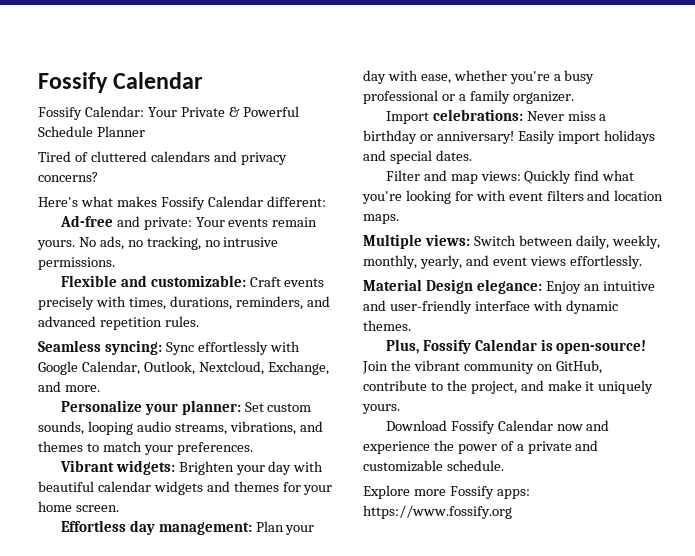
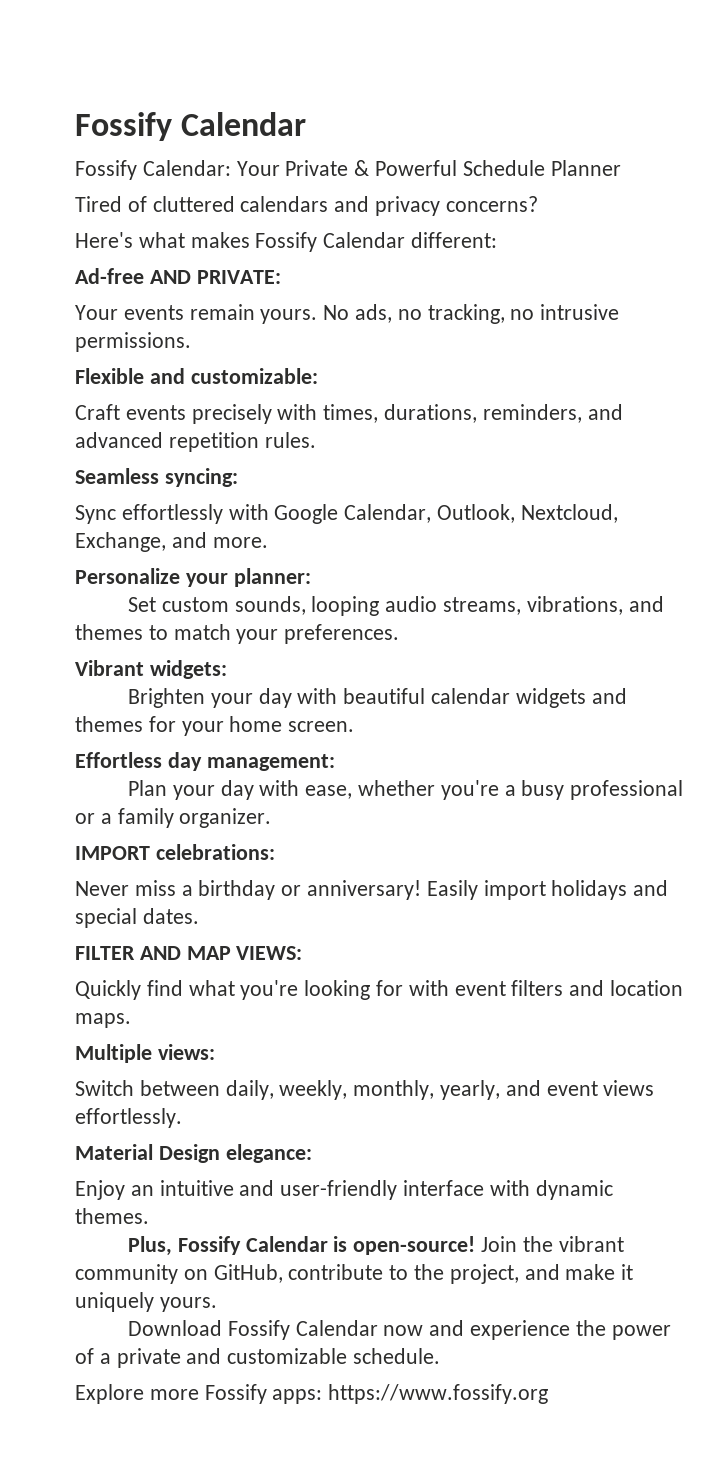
[116,216,192,230] and private: -> [149,270,281,284] AND PRIVATE: //
(246, 281) none -> (318, 376) //
(162, 347) none -> (238, 477) //
(241, 407) none -> (311, 577) //
(175, 467) none -> (227, 669) //
(252, 528) none -> (335, 762) //
[385,111,429,124] Import -> [75,846,150,860] IMPORT
(523, 115) none -> (275, 852) //
[385,170,521,184] Filter and map views: -> [75,946,303,960] FILTER AND MAP VIEWS: //
(470, 240) none -> (215, 1052) //
(542, 286) none -> (312, 1153) //

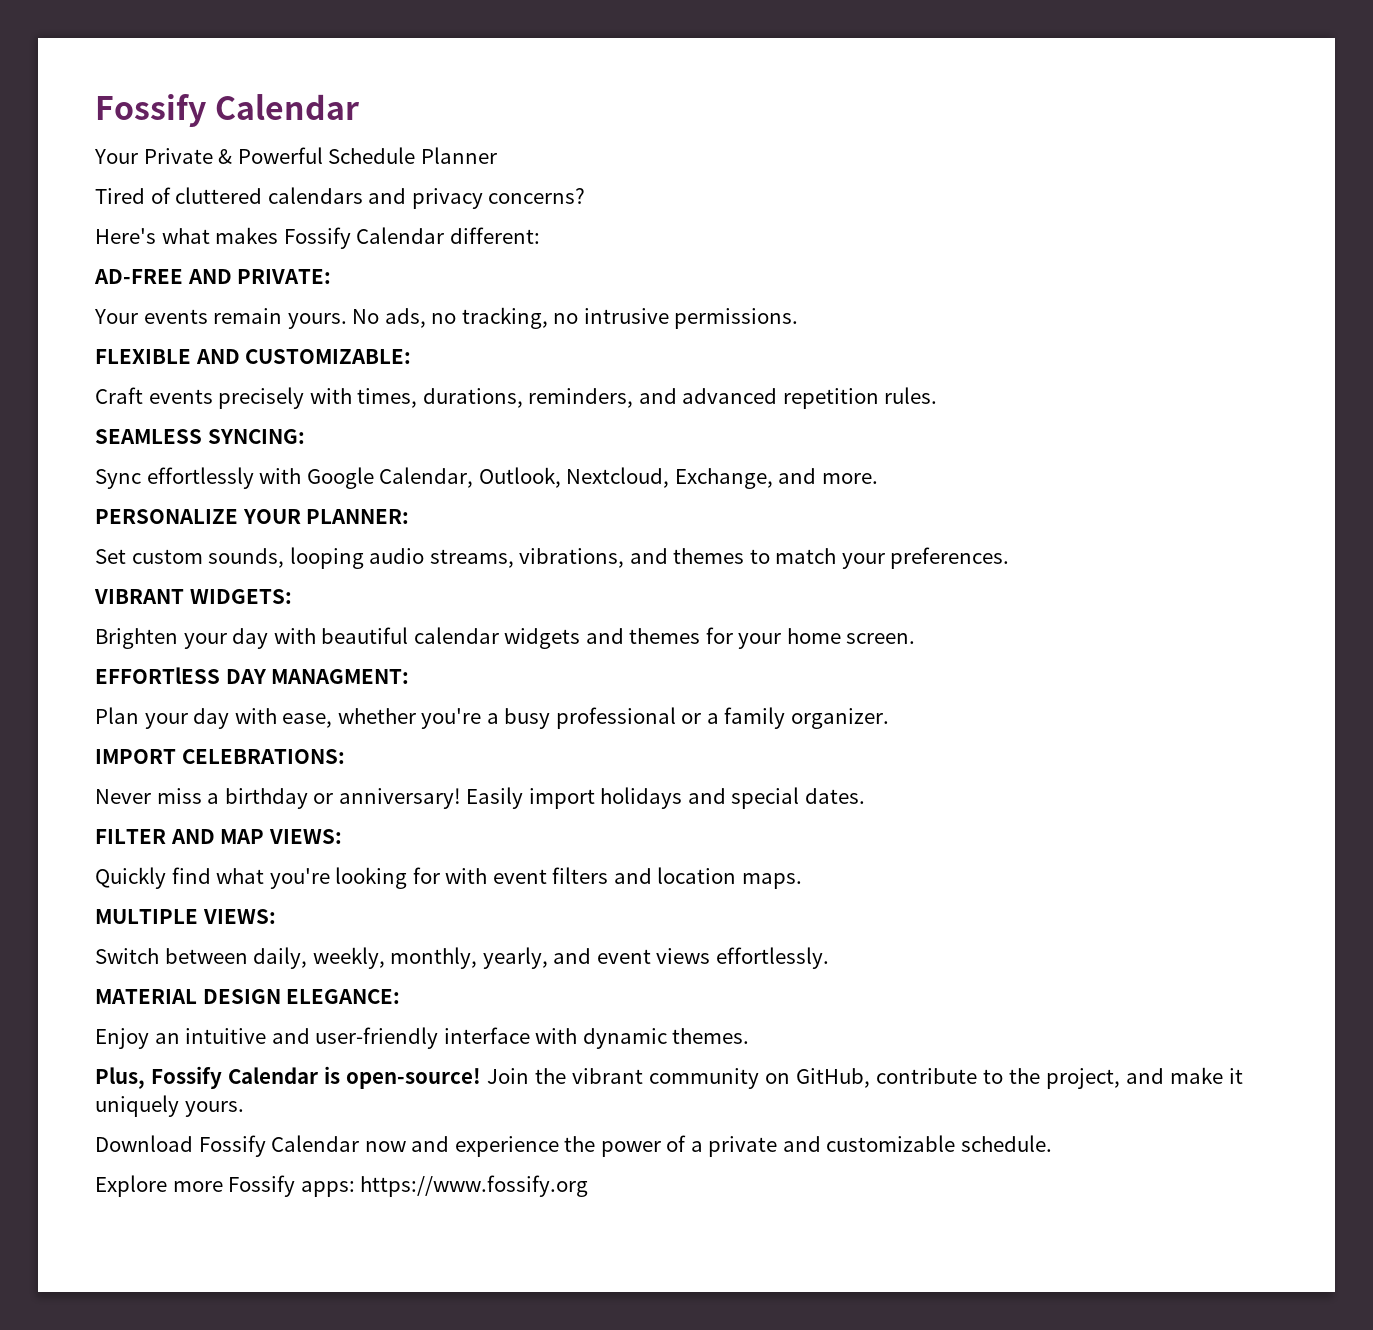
[75,160,231,180] Fossify Calendar: -> (359, 107) none
[75,268,144,284] Ad-free -> [94,269,183,284] AD-FREE
[75,368,318,384] Flexible and customizable: -> [95,349,412,364] FLEXIBLE AND CUSTOMIZABLE:
[75,468,238,487] Seamless syncing: -> [95,429,305,444] SEAMLESS SYNCING:
[75,568,311,587] Personalize your planner: -> [95,509,410,524] PERSONALIZE YOUR PLANNER:
[75,660,227,679] Vibrant widgets: -> [94,589,292,604] VIBRANT WIDGETS:
[75,752,335,771] Effortless day management: -> [95,667,410,684] EFFORTlESS DAY MANAGMENT:
[155,844,275,860] celebrations: -> [181,749,345,764] CELEBRATIONS:
[75,1044,215,1063] Multiple views: -> [95,909,276,924] MULTIPLE VIEWS:
[75,1144,312,1163] Material Design elegance: -> [95,989,401,1004] MATERIAL DESIGN ELEGANCE:

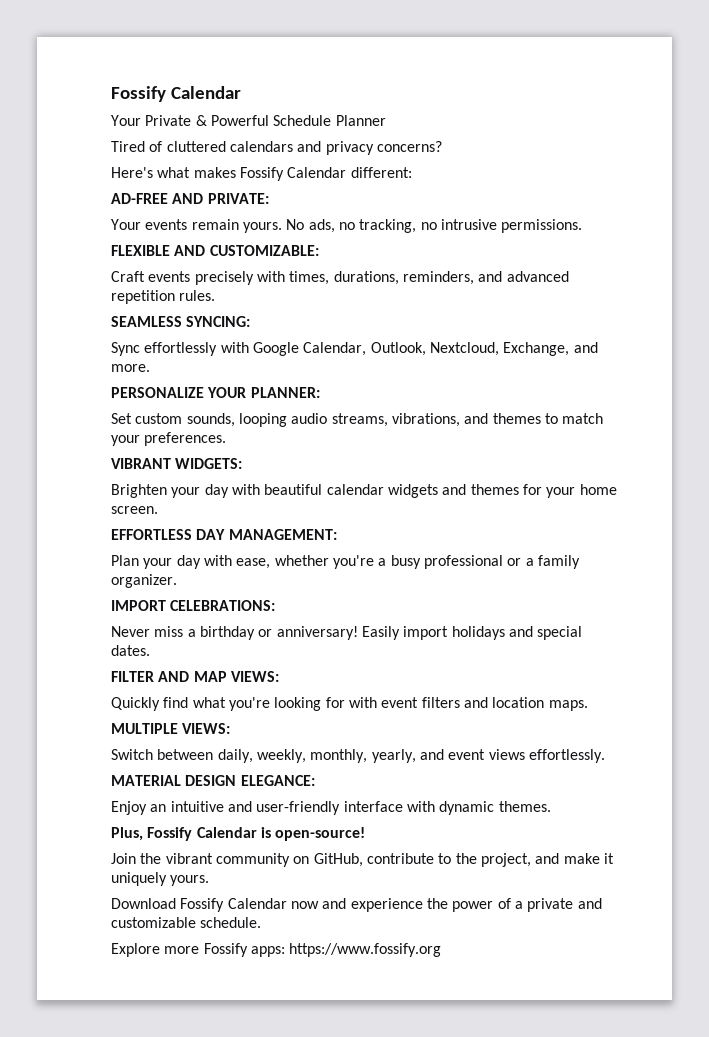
[95,667,410,684] EFFORTlESS DAY MANAGMENT: -> [111,529,337,540] EFFORTLESS DAY MANAGEMENT:
(481, 1078) none -> (366, 834) //

